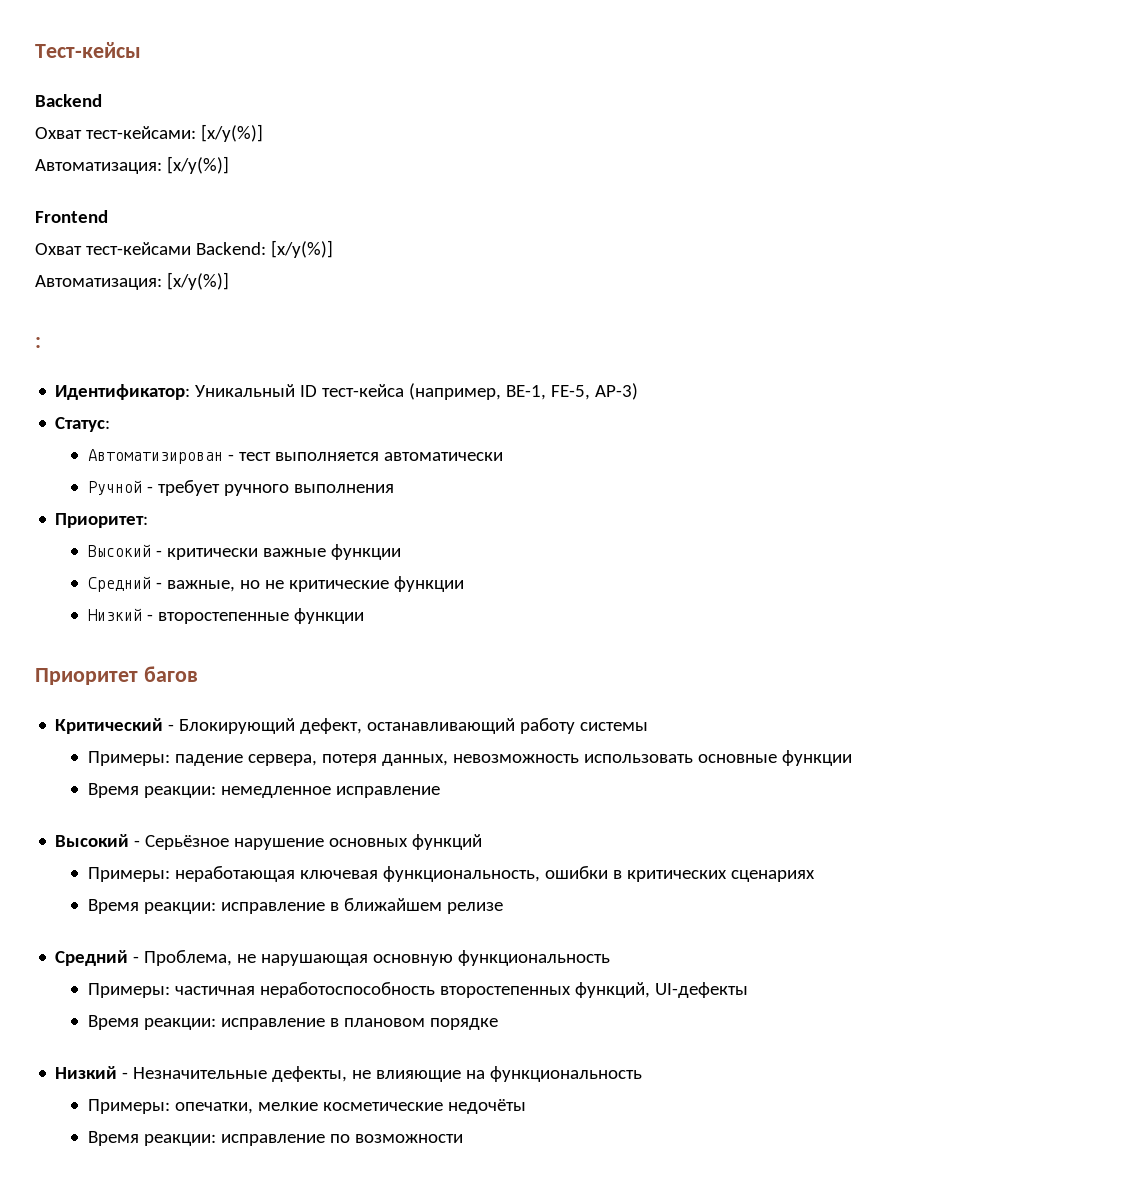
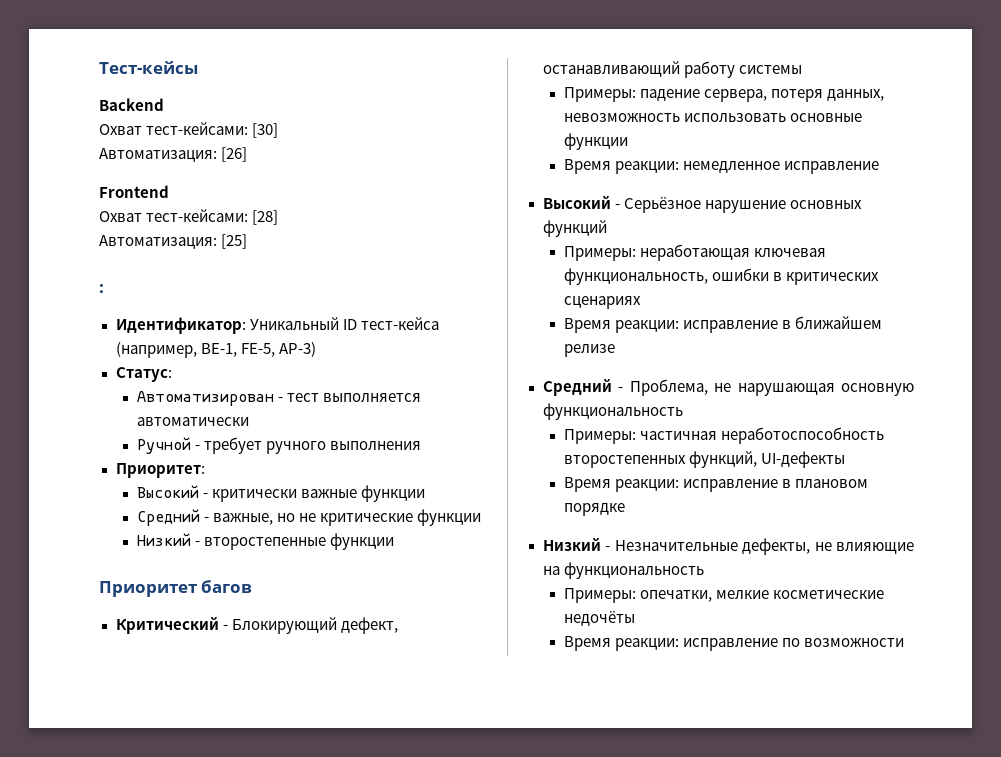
[200,124,263,142] [35,156,229,174] [x/y(%)] // Автоматизация: [x/y(%)] -> [252,123,279,138] [99,147,248,162] [30] // Автоматизация: [26]
[85,240,333,258] [35,272,229,290] тест-кейсами Backend: [x/y(%)] // Автоматизация: [x/y(%)] -> [146,209,279,225] [99,234,248,249] тест-кейсами: [28] // Автоматизация: [25]

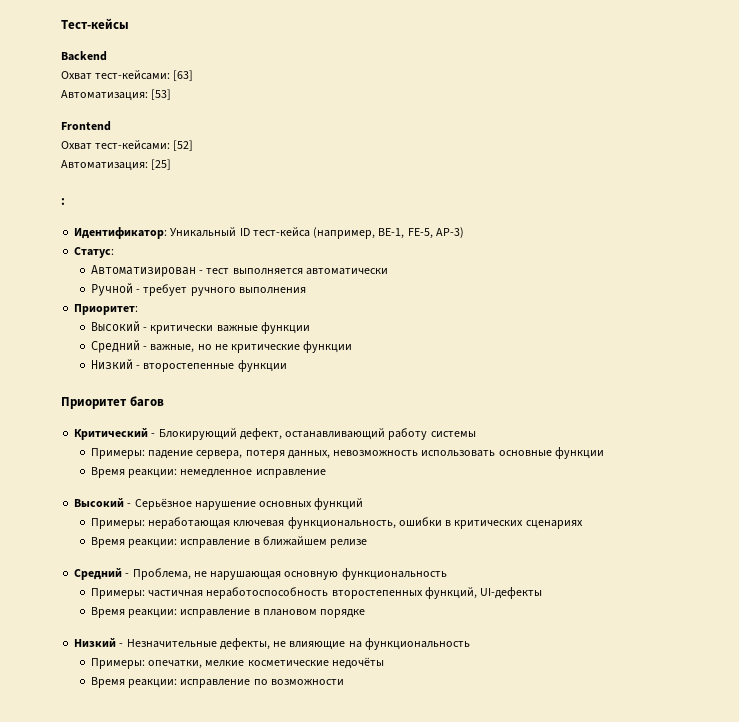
[252,123,279,138] [99,147,248,162] [30] // Автоматизация: [26] -> [173,70,194,81] [61,89,172,101] [63] // Автоматизация: [53]
[252,210,279,225] [28] -> [173,140,194,151] [52]

